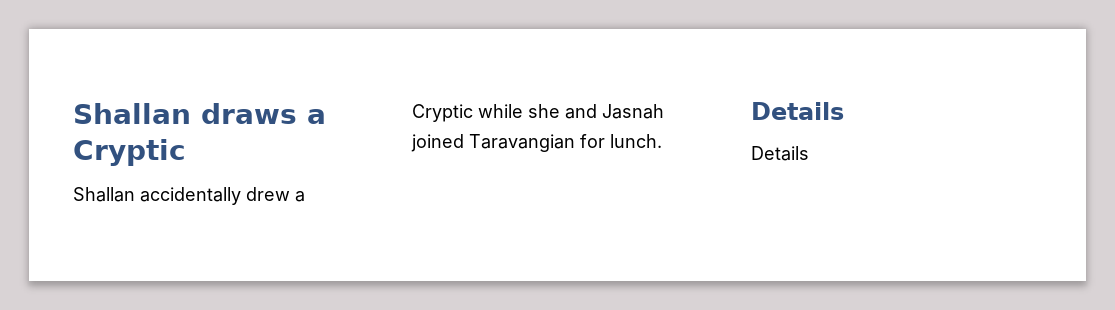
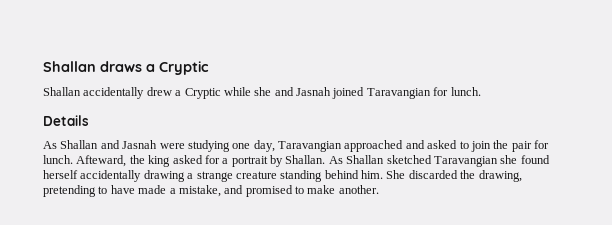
[751,146,809,161] Details -> [43,140,549,152] [43,155,550,167] [43,170,522,182] [43,185,379,197] As Shallan and Jasnah were studying one day, Taravangian approached and asked to join the pair for lunch. Afteward, the king asked for a portrait by Shallan. As Shallan sketched Taravangian she found herself accidentally drawing a strange creature standing behind him. She discarded the drawing, pretending to have made a mistake, and promised to make another.

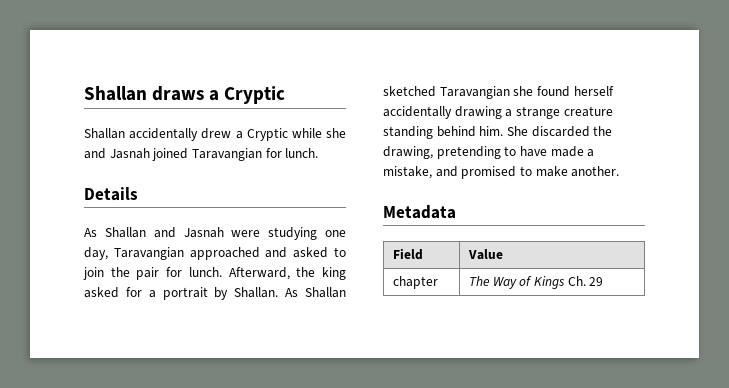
[76,155,127,167] Afteward, -> [228,267,290,280] Afterward,
(379, 189) none -> [383,205,456,219] [393,248,424,260] [468,249,504,260] [393,276,439,289] [469,276,604,289] // Metadata // Field | Value // chapter | The Way of Kings Ch. 29

